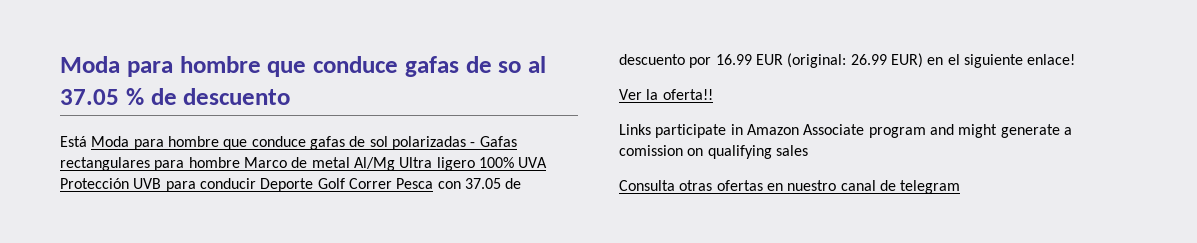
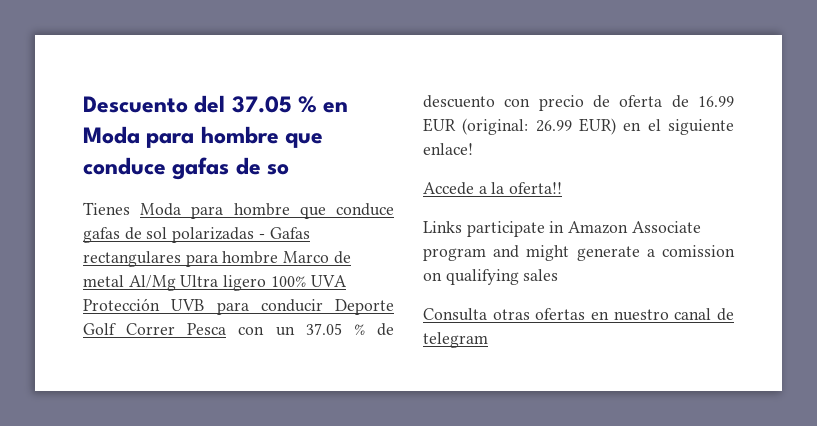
(60, 64) none -> [83,95,349,113] Descuento del 37.05 % en
[528,56,546,73] [60,88,291,105] [60,136,87,147] al 37.05 % de descuento // Está -> [83,202,130,215] // Tienes
[464,178,522,189] [619,54,712,68] 37.05 de descuento por -> [275,323,394,336] [423,95,689,111] un 37.05 % de descuento con precio de oferta de
[619,89,642,100] Ver -> [423,182,487,195] Accede a

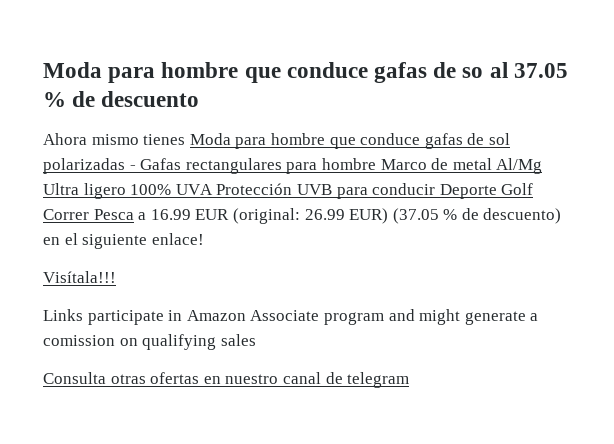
[83,95,349,113] Descuento del 37.05 % en -> (43, 70) none
[83,202,130,215] // Tienes -> [489,62,568,78] [43,91,200,107] [43,133,186,145] al 37.05 % de descuento // Ahora mismo tienes
[238,323,394,336] [423,95,689,111] con un 37.05 % de descuento con precio de oferta de -> [138,212,147,220] a
(616, 126) none -> [392,208,562,224] (37.05 % de descuento)
[423,182,563,195] Accede a la oferta!! -> [43,271,116,283] Visítala!!!

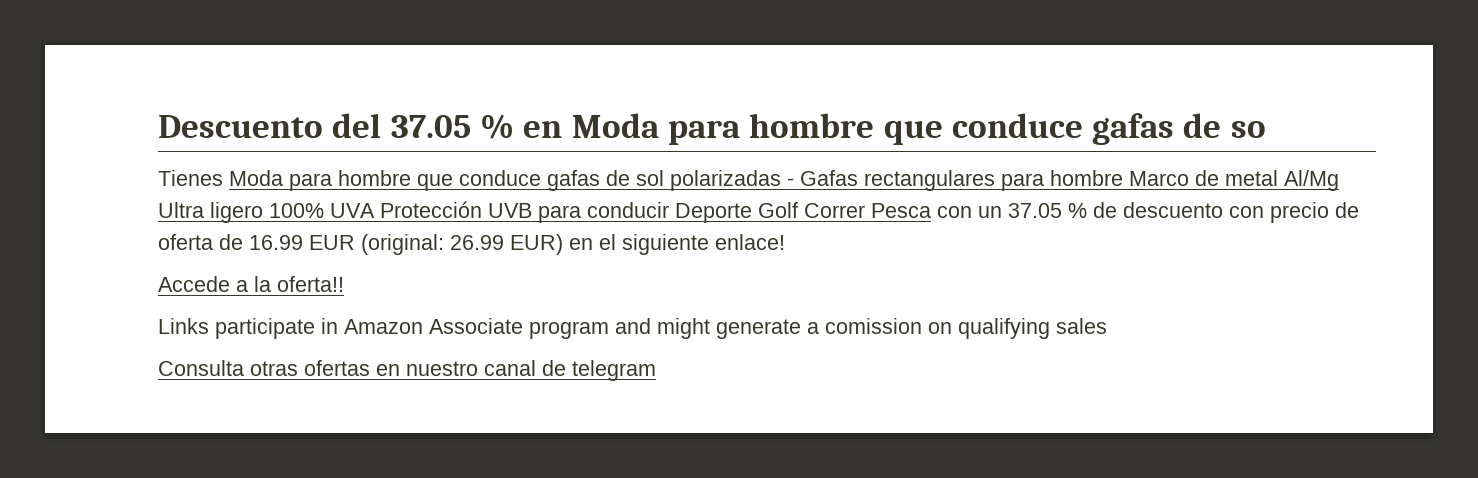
(43, 70) none -> [158,113,563,139] Descuento del 37.05 % en
[489,62,568,78] [43,91,200,107] [43,133,186,145] al 37.05 % de descuento // Ahora mismo tienes -> [158,170,223,186] // Tienes
[138,212,147,220] a -> [937,202,1359,223] [158,234,243,250] con un 37.05 % de descuento con precio de oferta de
[392,208,562,224] (37.05 % de descuento) -> (563, 244) none
[43,271,116,283] Visítala!!! -> [158,276,344,292] Accede a la oferta!!

